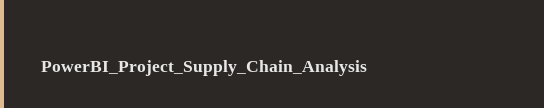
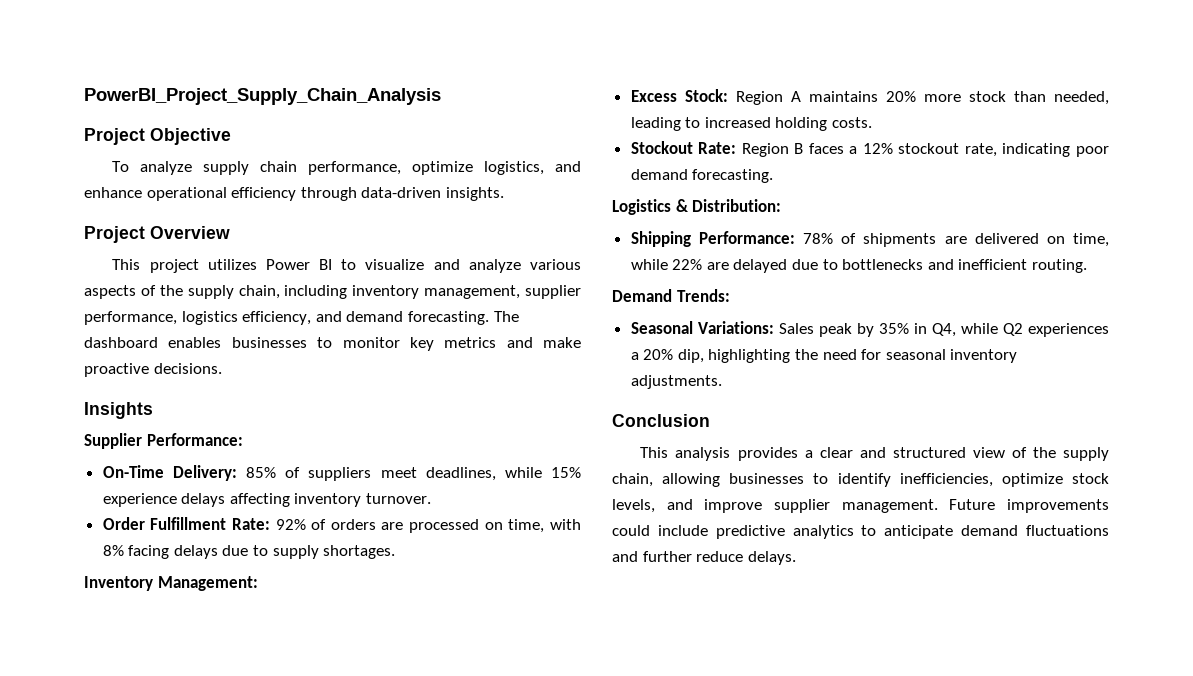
(367, 68) none -> [84,128,231,145] [112,161,581,175] [84,187,504,201] [84,226,230,243] [112,259,581,273] [84,285,581,299] [84,311,519,325] [84,337,581,351] [84,363,222,377] [84,402,153,419] [84,433,243,449] [102,465,582,481] [102,493,432,507] [102,517,581,533] [102,545,396,559] [84,576,258,591] [630,89,1109,105] [630,117,873,131] [630,141,1109,157] [630,169,774,183] [612,199,782,215] [630,231,1109,247] [630,259,1088,273] [612,289,730,302] [630,321,1109,337] [630,349,1018,363] [630,375,722,389] [612,414,710,427] [640,447,1109,461] [612,473,1109,487] [612,499,1109,513] [612,525,1109,539] [612,551,796,565] // Project Objective // To analyze supply chain performance, optimize logistics, and enhance operational efficiency through data-driven insights. // Project Overview // This project utilizes Power BI to visualize and analyze various aspects of the supply chain, including inventory management, supplier performance, logistics efficiency, and demand forecasting. The dashboard enables businesses to monitor key metrics and make proactive decisions. // Insights // Supplier Performance: // On-Time Delivery: 85% of suppliers meet deadlines, while 15% experience delays affecting inventory turnover. // Order Fulfillment Rate: 92% of orders are processed on time, with 8% facing delays due to supply shortages. // Inventory Management: // Excess Stock: Region A maintains 20% more stock than needed, leading to increased holding costs. // Stockout Rate: Region B faces a 12% stockout rate, indicating poor demand forecasting. // Logistics & Distribution: // Shipping Performance: 78% of shipments are delivered on time, while 22% are delayed due to bottlenecks and inefficient routing. // Demand Trends: // Seasonal Variations: Sales peak by 35% in Q4, while Q2 experiences a 20% dip, highlighting the need for seasonal inventory adjustments. // Conclusion // This analysis provides a clear and structured view of the supply chain, allowing businesses to identify inefficiencies, optimize stock levels, and improve supplier management. Future improvements could include predictive analytics to anticipate demand fluctuations and further reduce delays.

